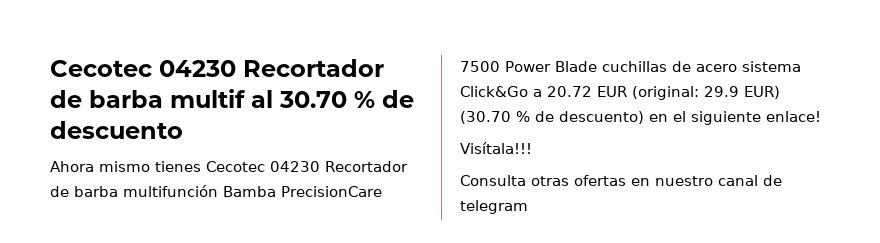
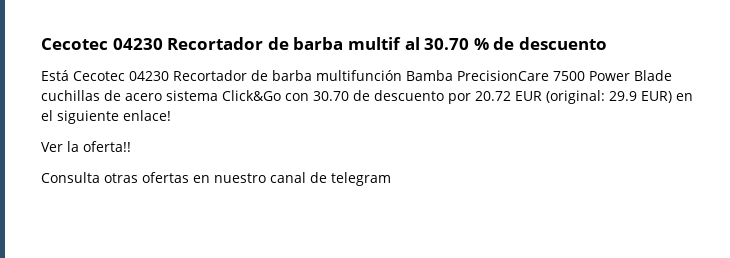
[50,161,201,172] Ahora mismo tienes -> [41,70,69,81] Está
[533,89,542,97] a -> [285,90,471,104] con 30.70 de descuento por
[460,111,644,124] (30.70 % de descuento) -> (672, 97) none
[460,142,532,154] Visítala!!! -> [41,141,131,152] Ver la oferta!!

